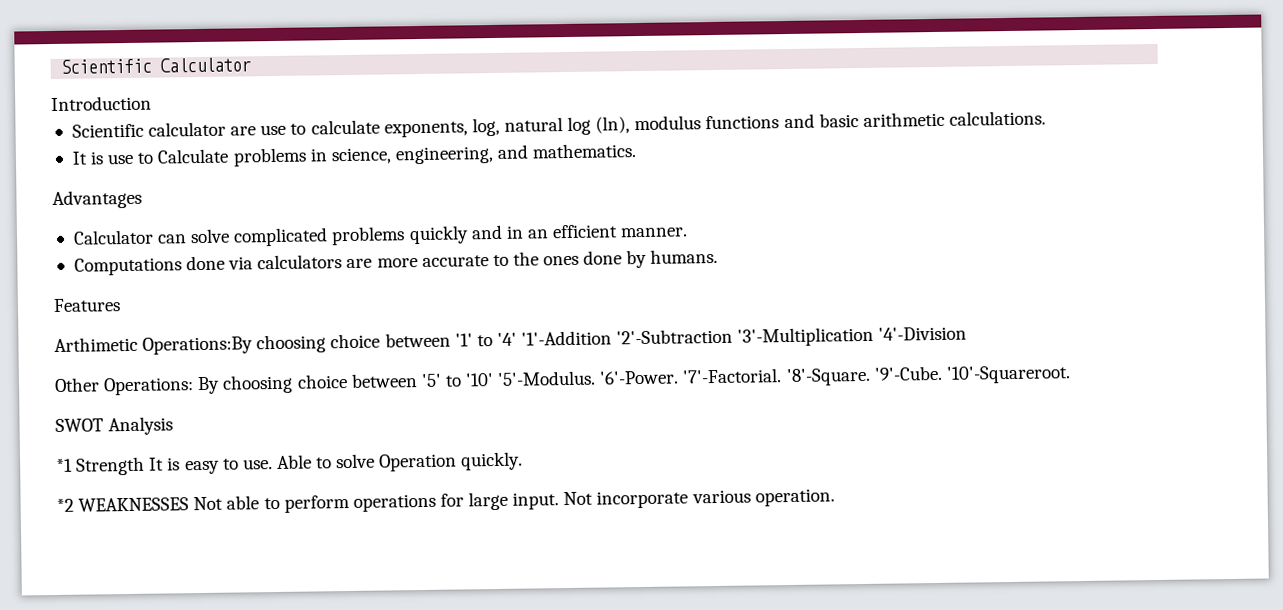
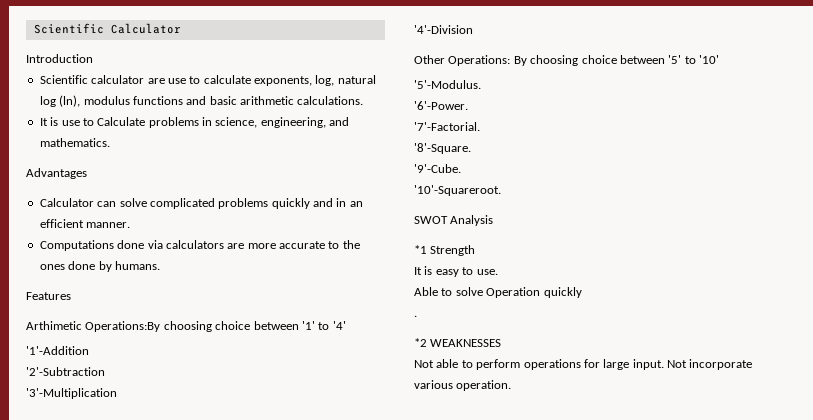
(517, 339) none -> (346, 325) //
(613, 338) none -> (89, 350) //
(734, 336) none -> (105, 371) //
(875, 336) none -> (117, 393) //
(495, 380) none -> (719, 59) //
(597, 378) none -> (481, 84) //
(680, 377) none -> (468, 105) //
(783, 376) none -> (480, 126) //
(871, 377) none -> (471, 148) //
(943, 373) none -> (461, 168) //
(146, 466) none -> (476, 250) //
(273, 464) none -> (498, 272) //
[460,451,524,471] quickly. -> [543,287,582,298] [414,315,417,317] quickly // .
(190, 504) none -> (502, 343) //

